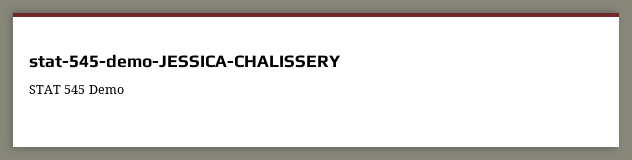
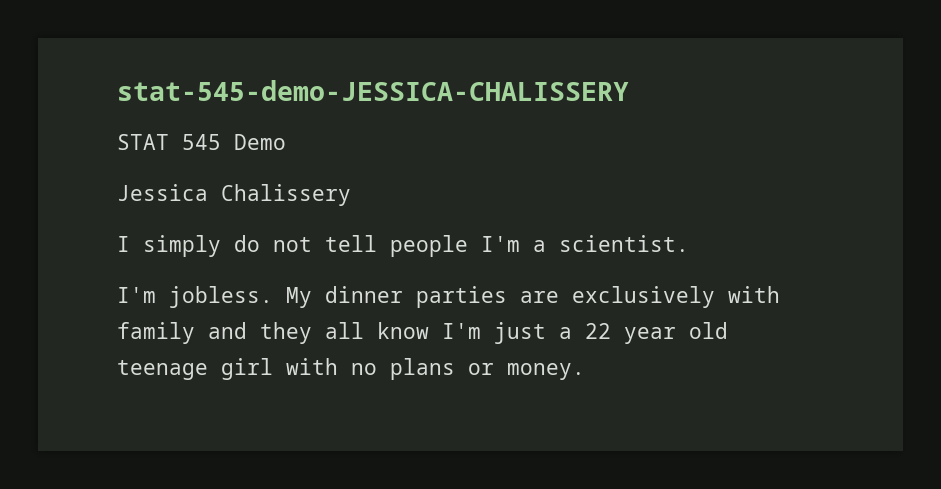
(124, 89) none -> [117,184,351,206] [117,235,689,257] [117,286,780,308] [117,322,728,344] [117,358,585,380] // Jessica Chalissery // I simply do not tell people I'm a scientist. // I'm jobless. My dinner parties are exclusively with family and they all know I'm just a 22 year old teenage girl with no plans or money.

